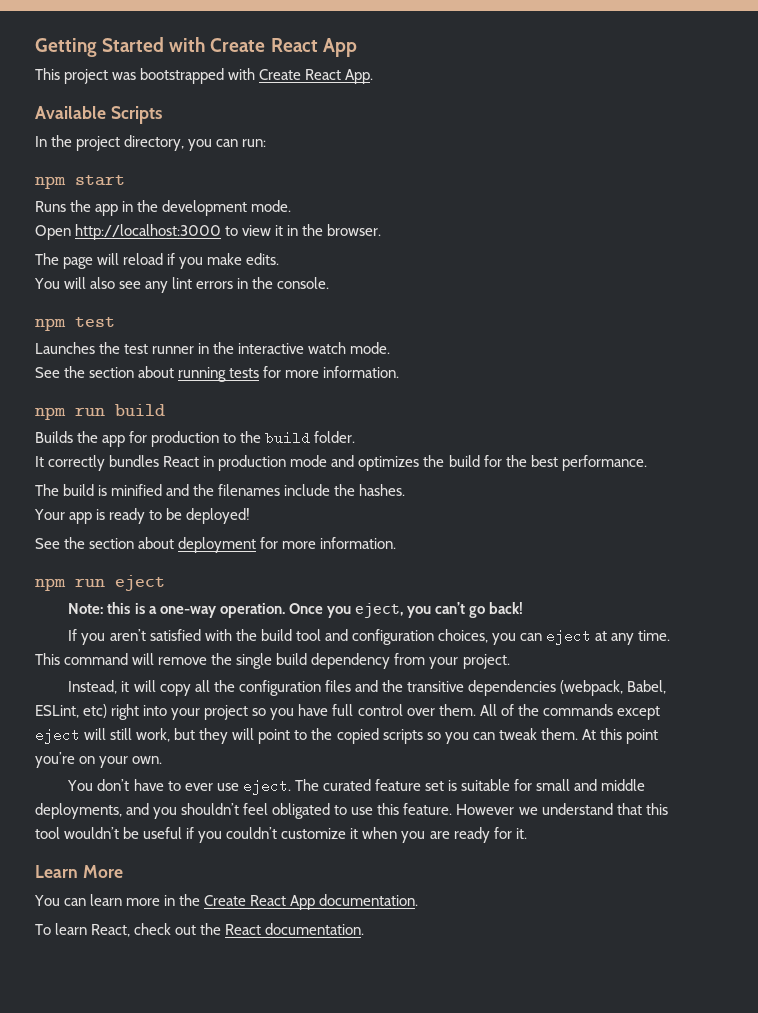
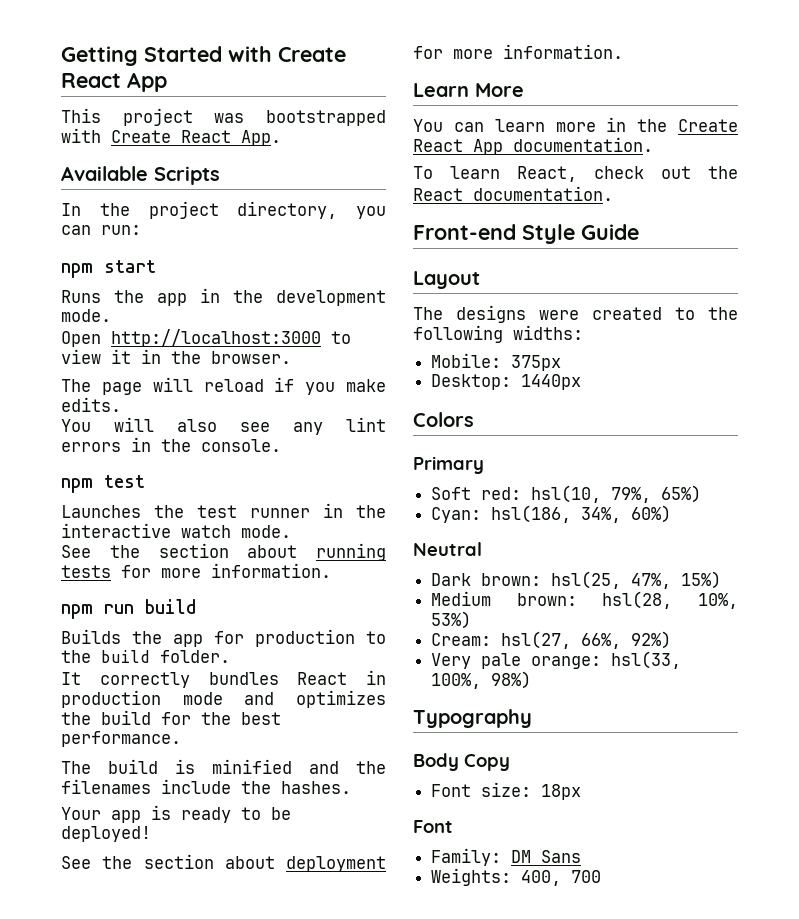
[35,575,165,591] [68,602,524,618] [68,629,671,645] [35,653,510,669] [68,680,667,696] [35,704,660,720] [35,728,658,744] [35,752,163,768] [67,779,646,795] [35,803,668,819] [35,827,527,843] // npm run eject // Note: this is a one-way operation. Once you eject, you can’t go back! // If you aren’t satisfied with the build tool and configuration choices, you can eject at any time. This command will remove the single build dependency from your project. // Instead, it will copy all the configuration files and the transitive dependencies (webpack, Babel, ESLint, etc) right into your project so you have full control over them. All of the commands except eject will still work, but they will point to the copied scripts so you can tweak them. At this point you’re on your own. // You don’t have to ever use eject. The curated feature set is suitable for small and middle deployments, and you shouldn’t feel obligated to use this feature. However we understand that this tool wouldn’t be useful if you couldn’t customize it when you are ready for it. -> (623, 51) none
(365, 929) none -> [413,224,639,244] [413,271,480,289] [413,305,738,323] [413,325,583,343] [431,353,562,371] [431,374,582,390] [413,412,474,427] [413,456,484,474] [431,485,702,503] [431,505,672,523] [413,542,482,556] [431,571,722,589] [431,591,738,609] [431,611,472,629] [431,631,672,649] [431,651,682,669] [431,671,532,689] [413,709,532,728] [413,753,510,771] [431,782,582,800] [413,820,453,833] [431,848,582,866] [431,868,602,886] // Front-end Style Guide // Layout // The designs were created to the following widths: // Mobile: 375px // Desktop: 1440px // Colors // Primary // Soft red: hsl(10, 79%, 65%) // Cyan: hsl(186, 34%, 60%) // Neutral // Dark brown: hsl(25, 47%, 15%) // Medium brown: hsl(28, 10%, 53%) // Cream: hsl(27, 66%, 92%) // Very pale orange: hsl(33, 100%, 98%) // Typography // Body Copy // Font size: 18px // Font // Family: DM Sans // Weights: 400, 700

